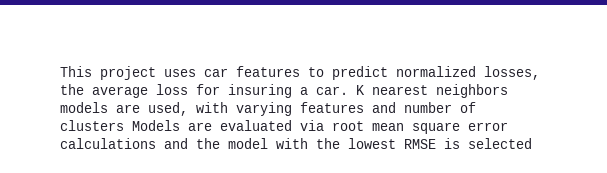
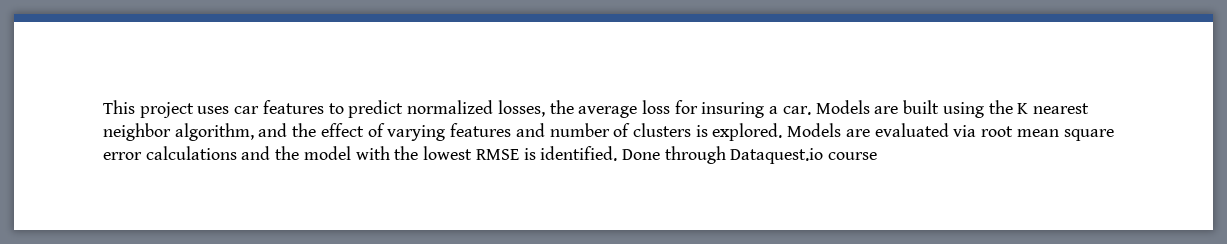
[356,84,508,98] [60,102,228,116] K nearest neighbors models are used, with -> [815,100,1089,118] [103,123,385,141] Models are built using the K nearest neighbor algorithm, and the effect of
(124, 125) none -> [695,123,783,141] is explored.
[468,138,532,149] selected -> [540,146,878,164] identified. Done through Dataquest.io course

